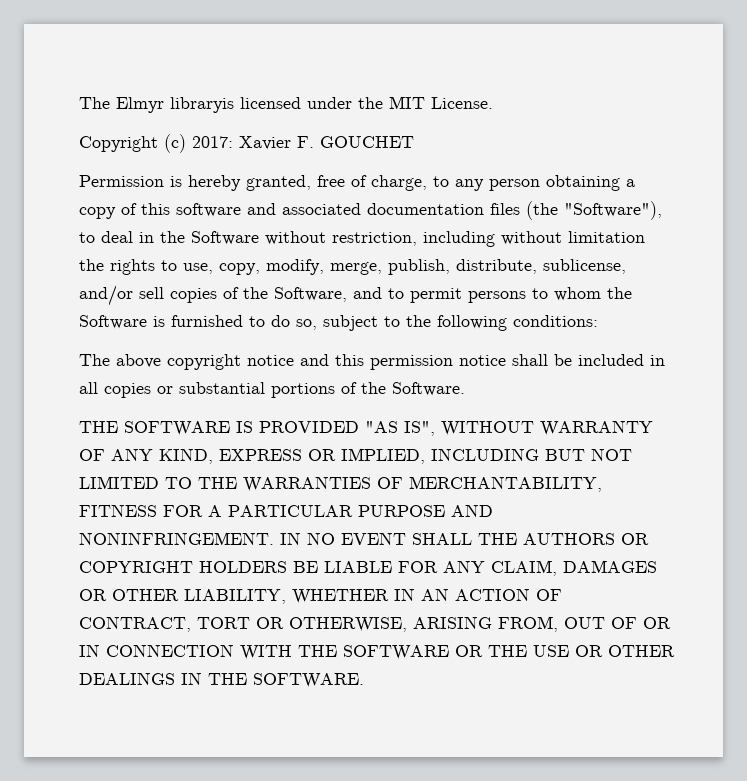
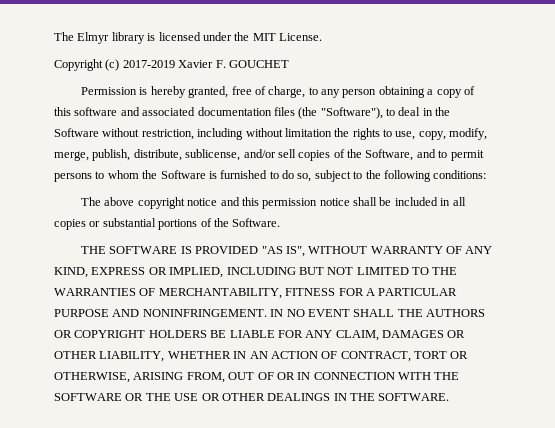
[170,97,234,113] libraryis -> [111,32,156,44] library is
[192,136,233,148] 2017: -> [122,60,175,68] 2017-2019

